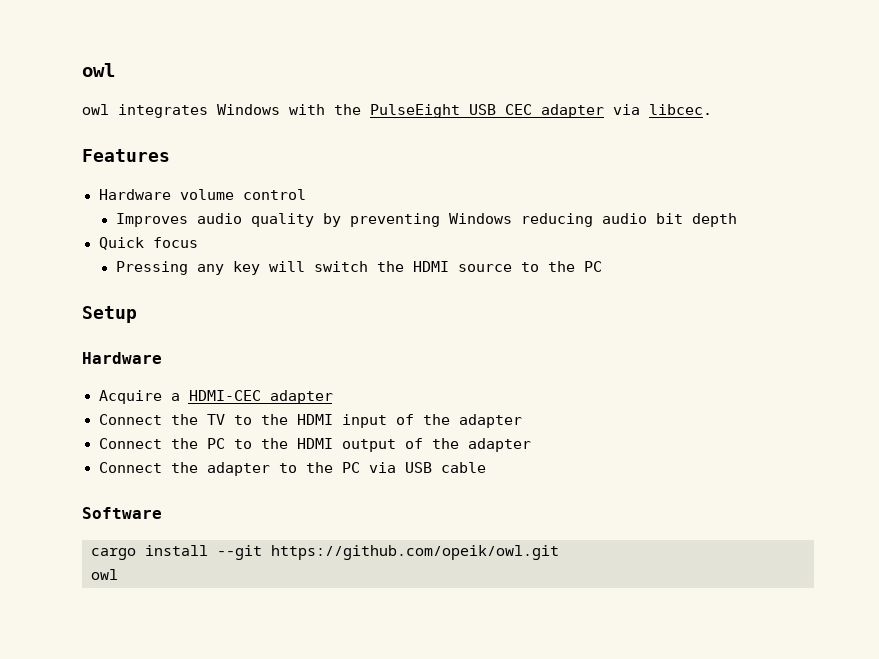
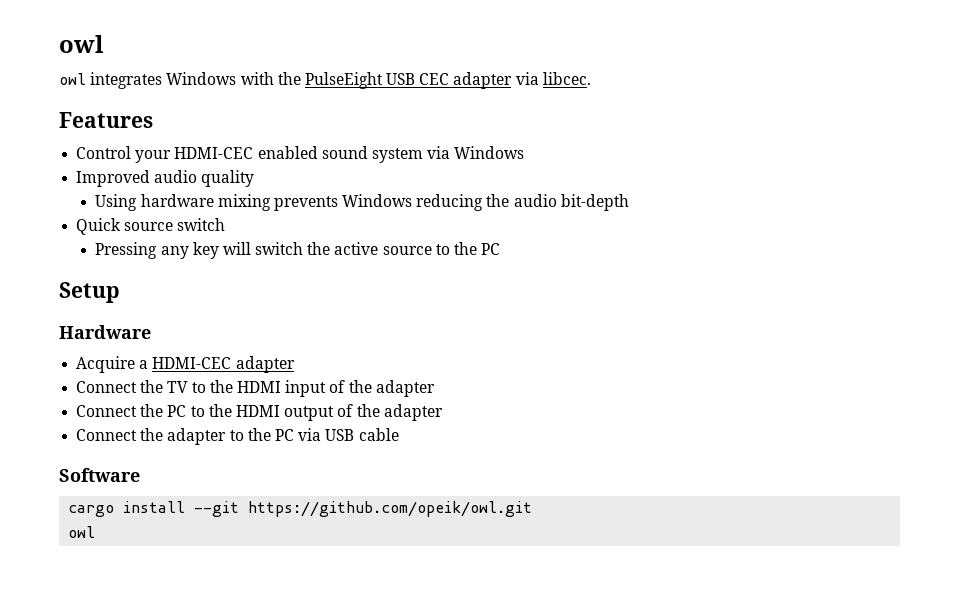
[98,189,306,200] [115,213,737,227] Hardware volume control // Improves audio quality by preventing Windows reducing audio bit depth -> [76,146,525,163] [76,170,255,187] [95,194,629,211] Control your HDMI-CEC enabled sound system via Windows // Improved audio quality // Using hardware mixing prevents Windows reducing the audio bit-depth
[152,237,198,248] focus -> [124,218,226,231] source switch
[412,261,449,272] HDMI -> [334,242,379,255] active

